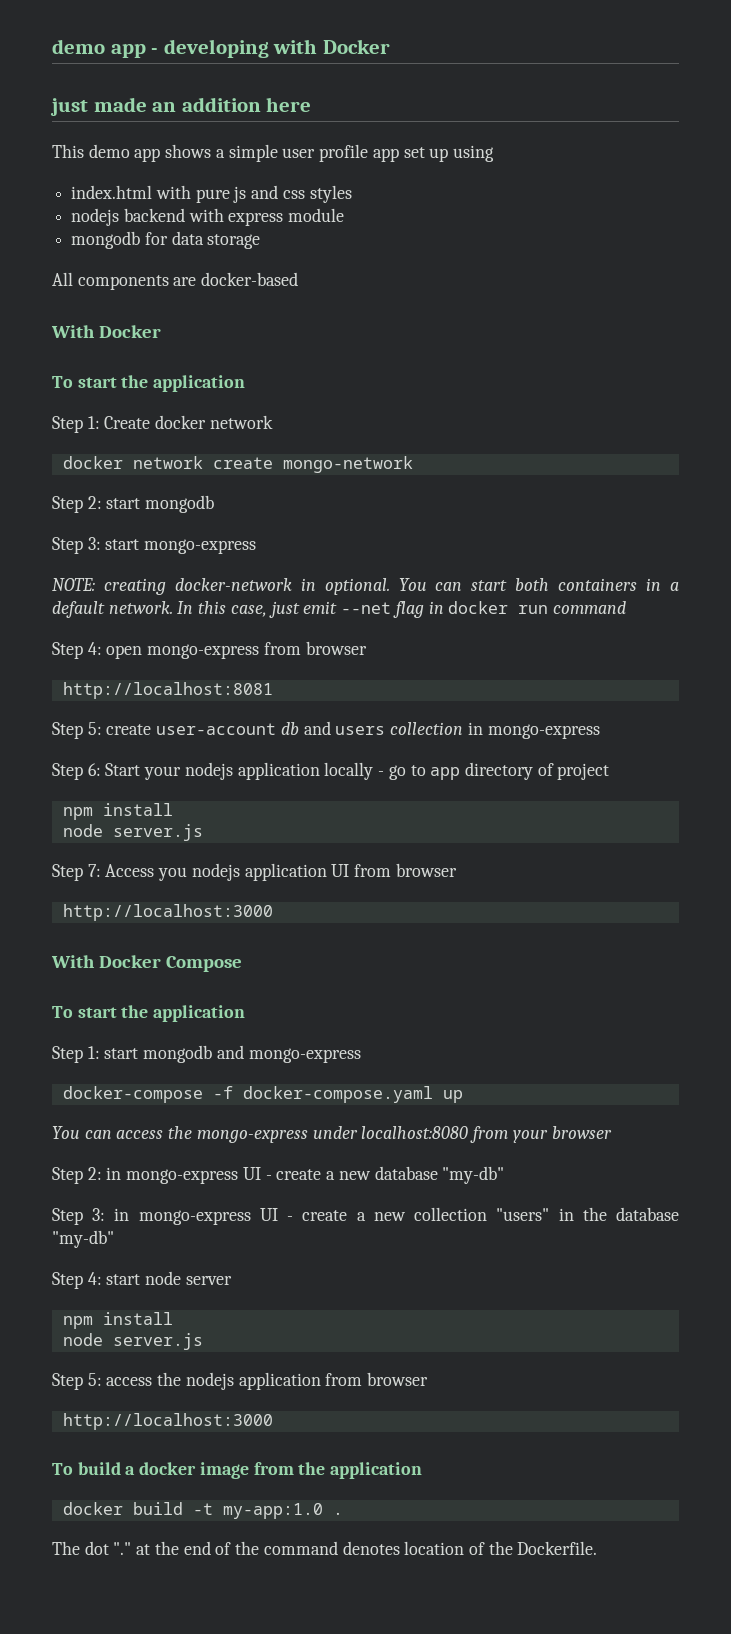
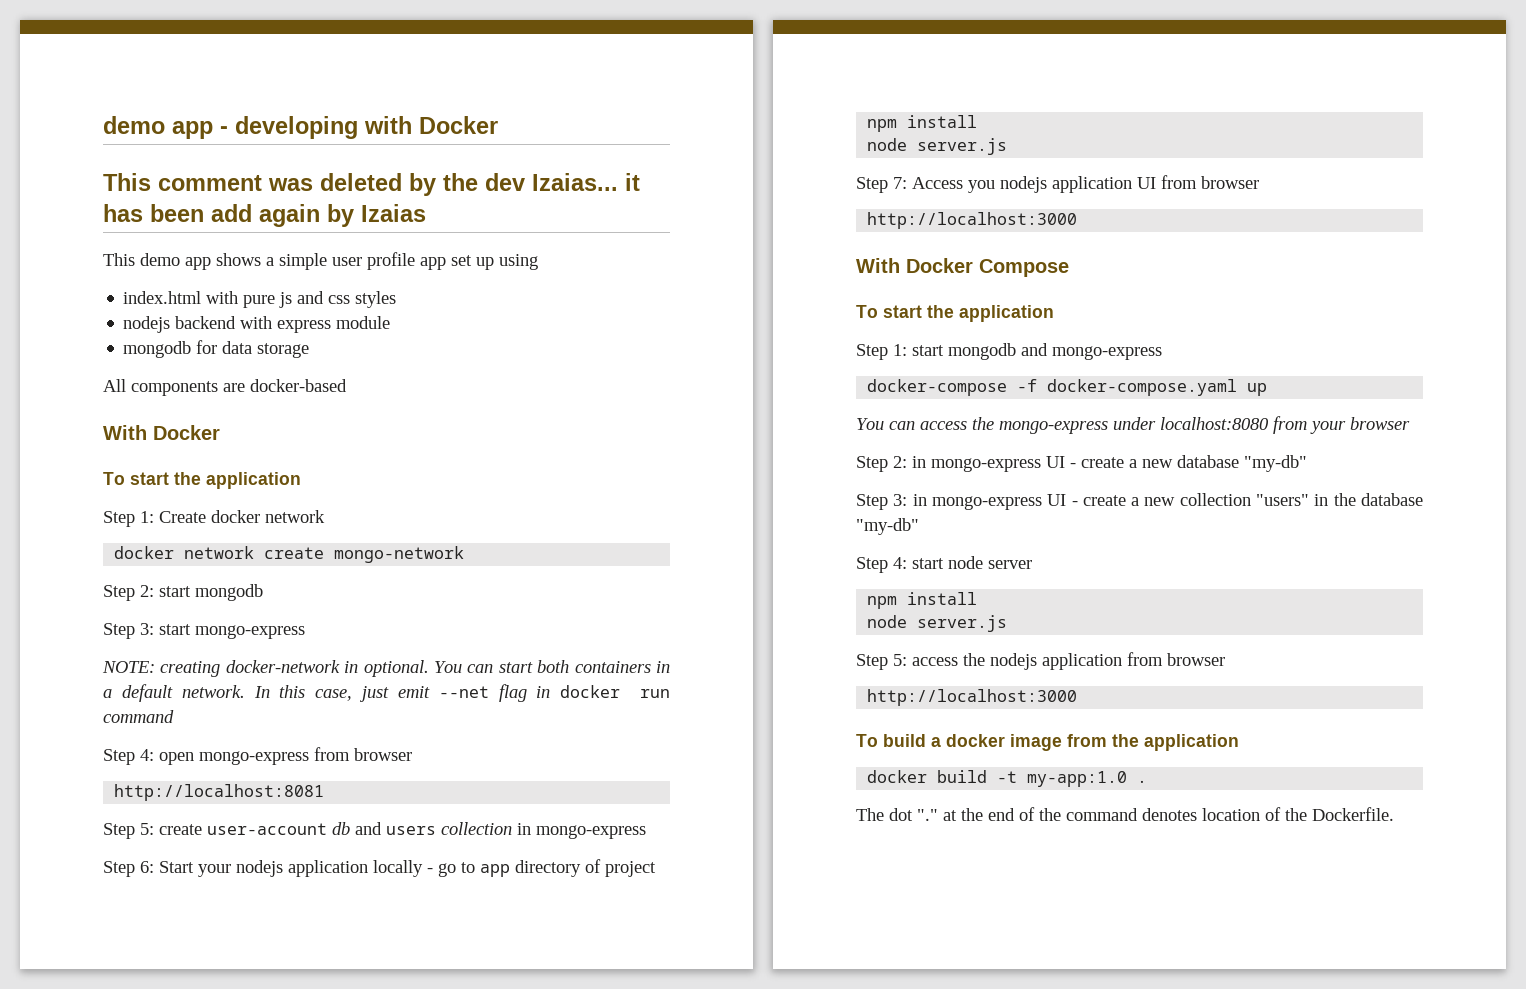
[50,97,312,116] just made an addition here -> [103,173,640,196] [103,204,426,227] This comment was deleted by the dev Izaias... it has been add again by Izaias

